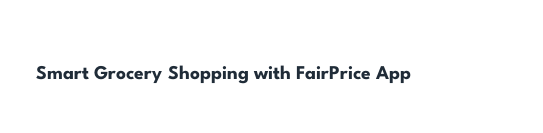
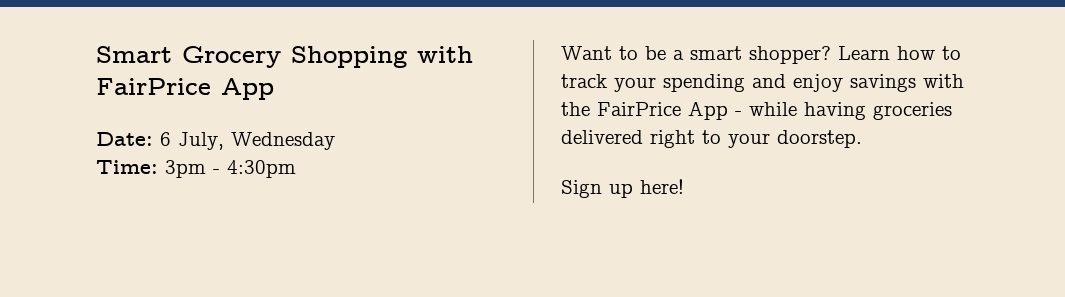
(412, 75) none -> [96,132,335,150] [96,160,296,178] [561,46,961,64] [561,74,964,92] [561,101,952,120] [561,130,862,148] [561,179,684,198] // Date: 6 July, Wednesday // Time: 3pm - 4:30pm // Want to be a smart shopper? Learn how to track your spending and enjoy savings with the FairPrice App - while having groceries delivered right to your doorstep. // Sign up here!

